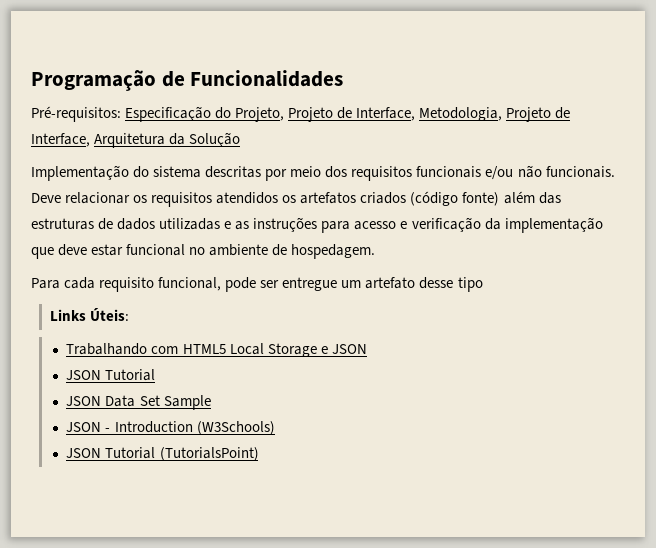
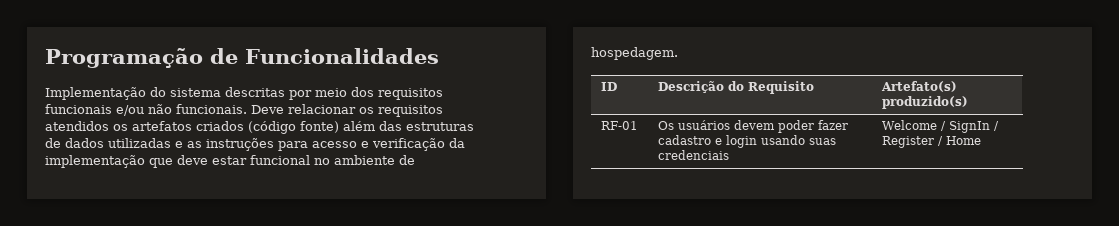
[31,106,571,122] [31,132,241,148] // Pré-requisitos: Especificação do Projeto, Projeto de Interface, Metodologia, Projeto de Interface, Arquitetura da Solução -> (439, 56) none
[31,277,483,292] [49,308,129,321] [66,343,367,357] [66,369,156,381] [66,395,211,410] [66,421,275,435] [66,447,259,461] // Para cada requisito funcional, pode ser entregue um artefato desse tipo // Links Úteis: // Trabalhando com HTML5 Local Storage e JSON // JSON Tutorial // JSON Data Set Sample // JSON - Introduction (W3Schools) // JSON Tutorial (TutorialsPoint) -> [600,82,617,91] [657,81,814,94] [880,81,957,92] [881,96,968,109] [600,121,638,130] [657,120,848,133] [657,135,836,148] [657,150,729,160] [881,120,999,133] [881,136,981,148] // ID | Descrição do Requisito | Artefato(s) produzido(s) // RF-01 | Os usuários devem poder fazer cadastro e login usando suas credenciais | Welcome / SignIn / Register / Home

